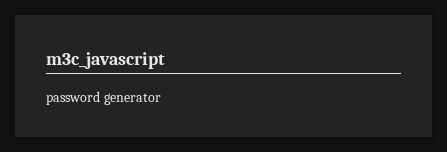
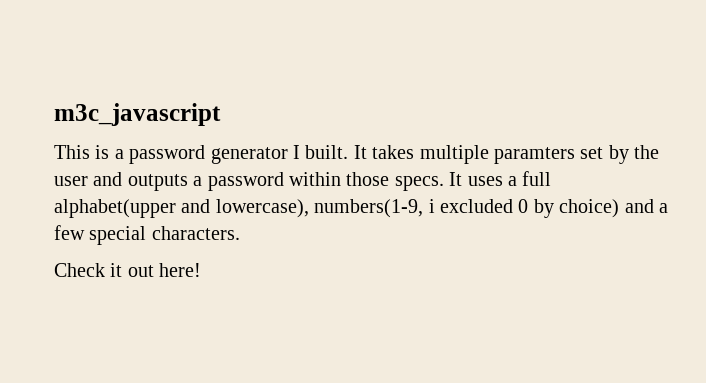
[46,91,161,105] password generator -> [54,145,660,164] [54,171,552,191] [54,199,668,218] [54,225,240,245] [54,263,202,277] This is a password generator I built. It takes multiple paramters set by the user and outputs a password within those specs. It uses a full alphabet(upper and lowercase), numbers(1-9, i excluded 0 by choice) and a few special characters. // Check it out here!

